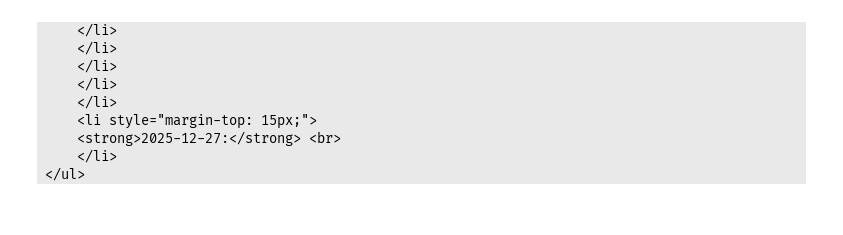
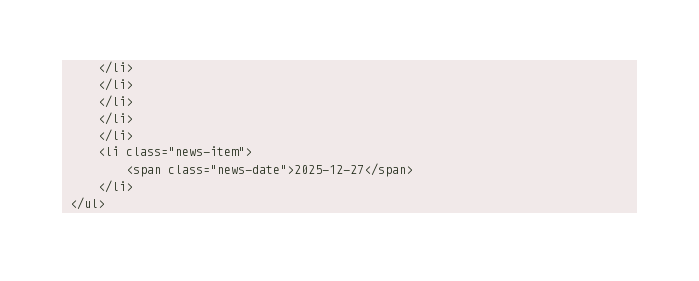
[109,114,318,129] [77,131,342,146] style="margin-top: 15px;"> // <strong>2025-12-27:</strong> <br> -> [126,146,253,156] [126,163,414,177] class="news-item"> // <span class="news-date">2025-12-27</span>

